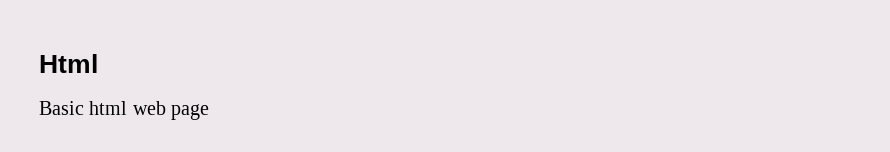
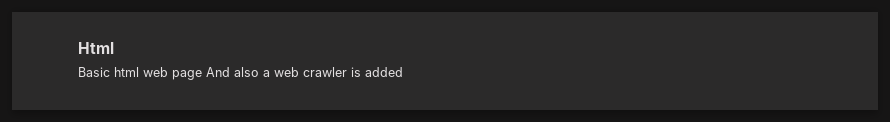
(210, 112) none -> [206,67,403,77] And also a web crawler is added

